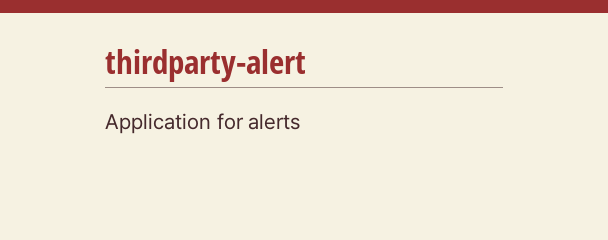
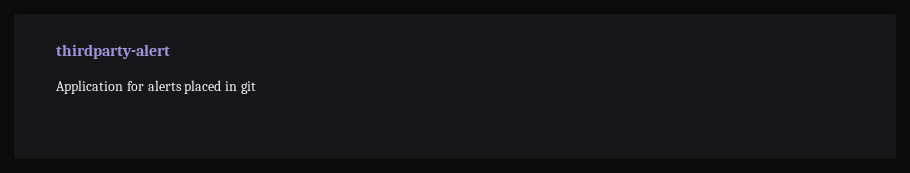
(301, 122) none -> [184,80,256,94] placed in git

